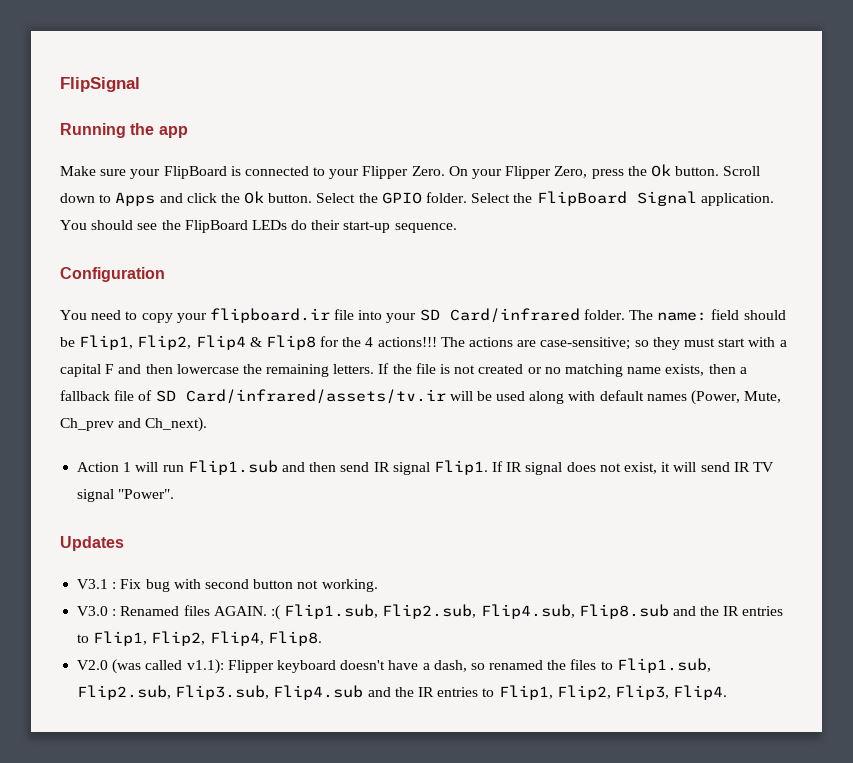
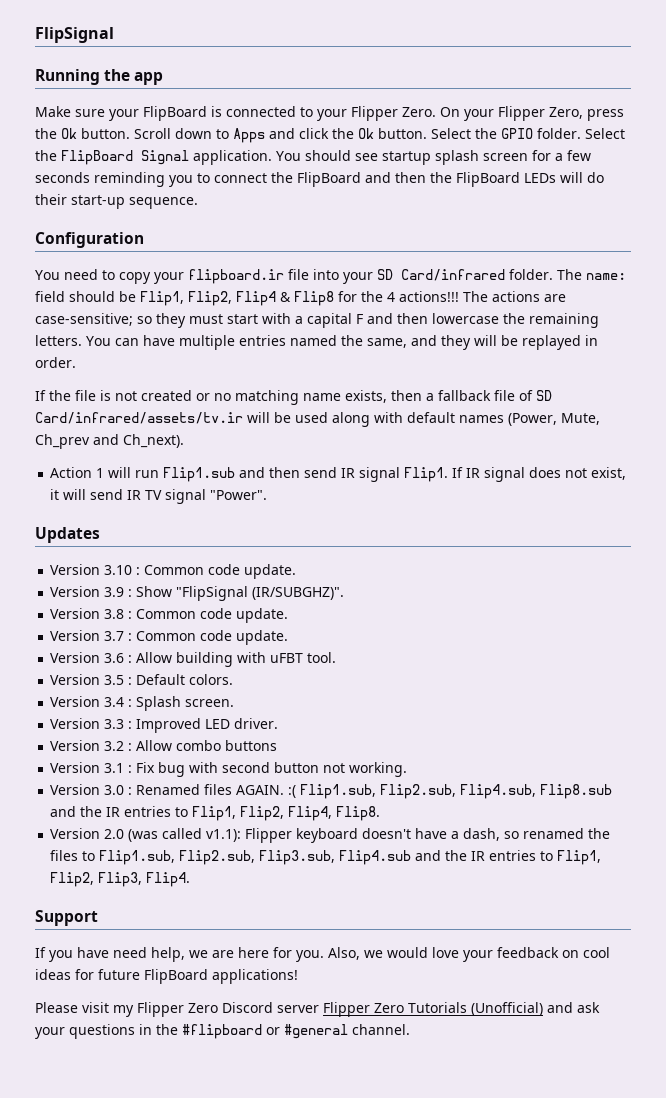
(158, 226) none -> [382,150,591,165] [35,172,426,187] startup splash screen for a few seconds reminding you to connect the FlipBoard and then
(287, 225) none -> [560,172,583,183] will
(375, 369) none -> [86,335,598,350] [35,357,76,368] You can have multiple entries named the same, and they will be replayed in order. //
[77,579,109,589] V3.1 -> [50,564,297,579] [50,586,345,601] [50,608,289,623] [50,630,289,645] [50,652,337,667] [50,674,234,685] [50,696,235,711] [50,718,279,733] [50,740,278,751] [50,762,125,773] Version 3.10 : Common code update. // Version 3.9 : Show "FlipSignal (IR/SUBGHZ)". // Version 3.8 : Common code update. // Version 3.7 : Common code update. // Version 3.6 : Allow building with uFBT tool. // Version 3.5 : Default colors. // Version 3.4 : Splash screen. // Version 3.3 : Improved LED driver. // Version 3.2 : Allow combo buttons // Version 3.1
[77,606,109,616] V3.0 -> [50,784,125,795] Version 3.0
[77,660,109,670] V2.0 -> [50,828,125,839] Version 2.0
(728, 692) none -> [35,910,98,926] [35,947,610,962] [35,969,298,984] [35,1002,600,1017] [35,1024,410,1039] // Support // If you have need help, we are here for you. Also, we would love your feedback on cool ideas for future FlipBoard applications! // Please visit my Flipper Zero Discord server Flipper Zero Tutorials (Unofficial) and ask your questions in the #flipboard or #general channel.

